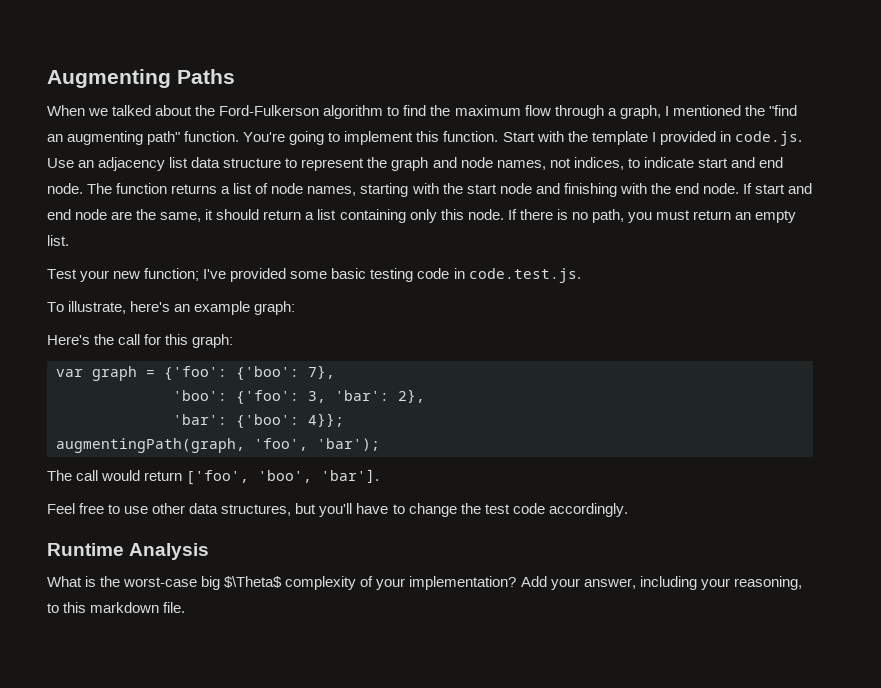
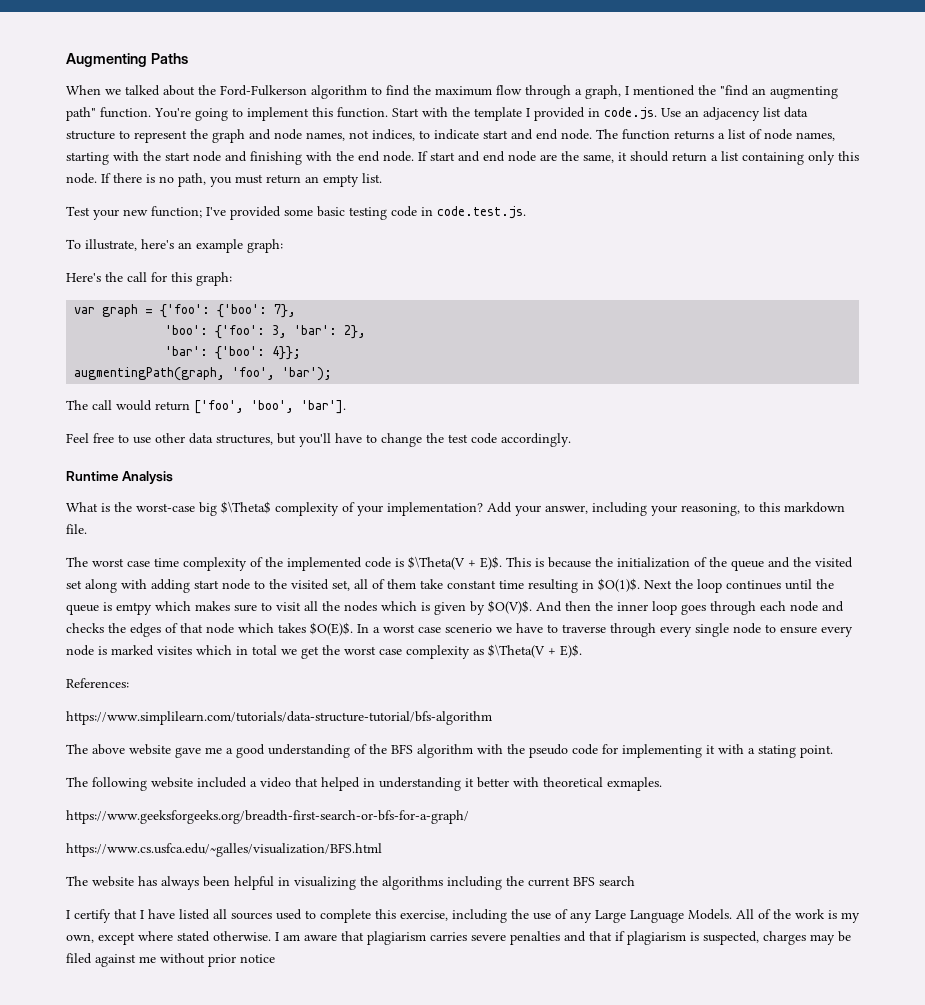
(186, 607) none -> [66,556,853,571] [66,578,834,593] [66,600,844,615] [66,622,853,637] [66,644,582,659] [66,678,129,688] [66,711,492,725] [66,744,833,758] [66,777,662,791] [66,810,469,824] [66,843,382,857] [66,876,635,890] [66,909,860,923] [66,931,851,945] [66,953,275,967] // The worst case time complexity of the implemented code is $\Theta(V + E)$. This is because the initialization of the queue and the visited set along with adding start node to the visited set, all of them take constant time resulting in $O(1)$. Next the loop continues until the queue is emtpy which makes sure to visit all the nodes which is given by $O(V)$. And then the inner loop goes through each node and checks the edges of that node which takes $O(E)$. In a worst case scenerio we have to traverse through every single node to ensure every node is marked visites which in total we get the worst case complexity as $\Theta(V + E)$. // References: // https://www.simplilearn.com/tutorials/data-structure-tutorial/bfs-algorithm // The above website gave me a good understanding of the BFS algorithm with the pseudo code for implementing it with a stating point. // The following website included a video that helped in understanding it better with theoretical exmaples. // https://www.geeksforgeeks.org/breadth-first-search-or-bfs-for-a-graph/ // https://www.cs.usfca.edu/~galles/visualization/BFS.html // The website has always been helpful in visualizing the algorithms including the current BFS search // I certify that I have listed all sources used to complete this exercise, including the use of any Large Language Models. All of the work is my own, except where stated otherwise. I am aware that plagiarism carries severe penalties and that if plagiarism is suspected, charges may be filed against me without prior notice

